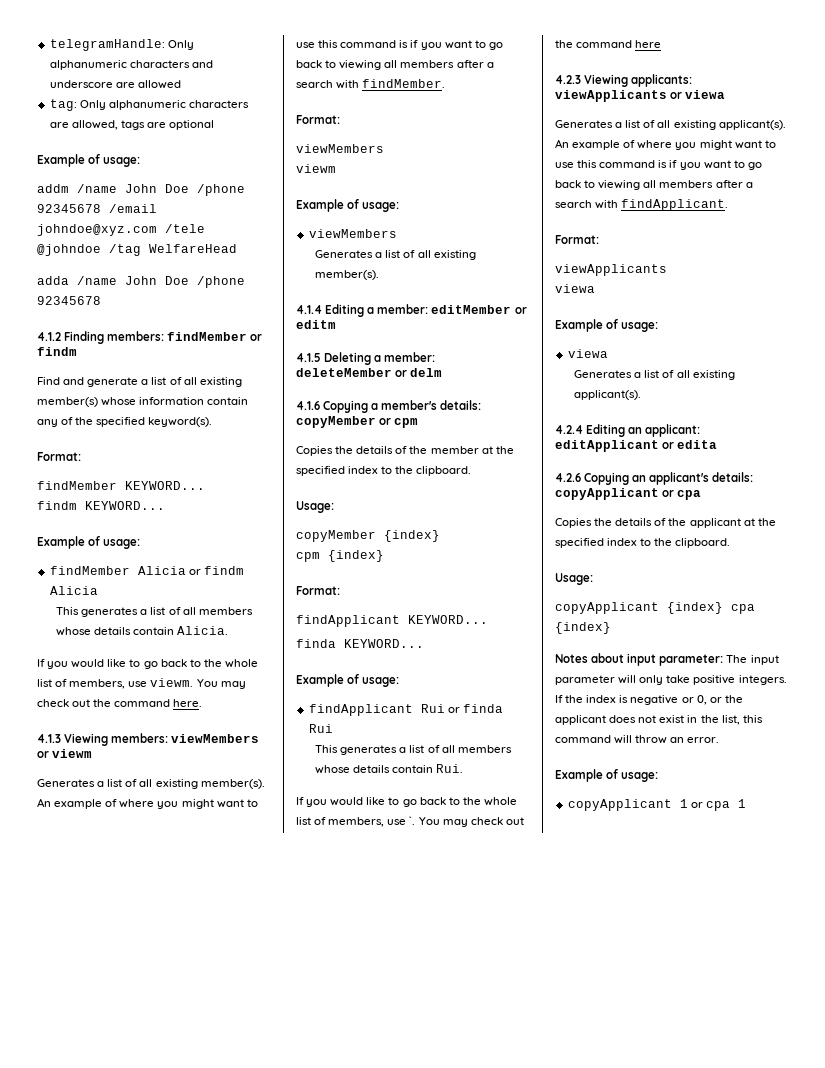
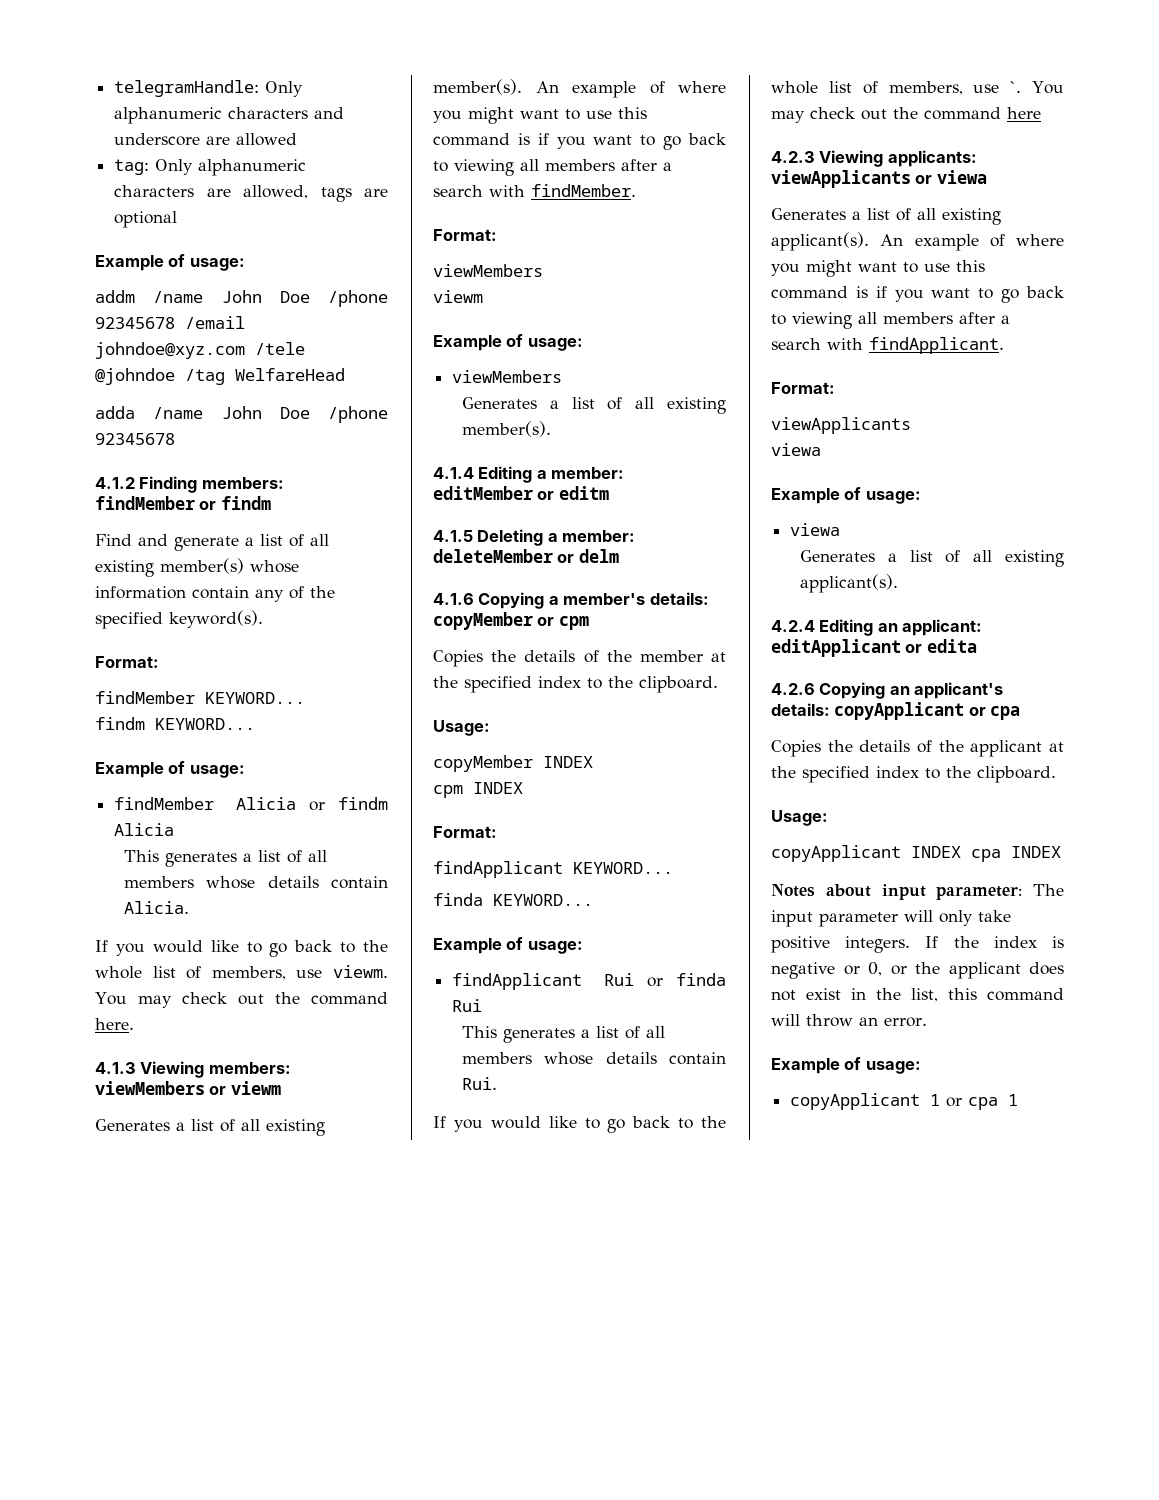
[384,530,440,542] [296,550,384,562] {index} // cpm {index} -> [543,756,593,768] [433,782,523,798] INDEX // cpm INDEX
[667,602,755,614] [555,622,611,634] {index} cpa {index} -> [911,846,1061,862] INDEX cpa INDEX

